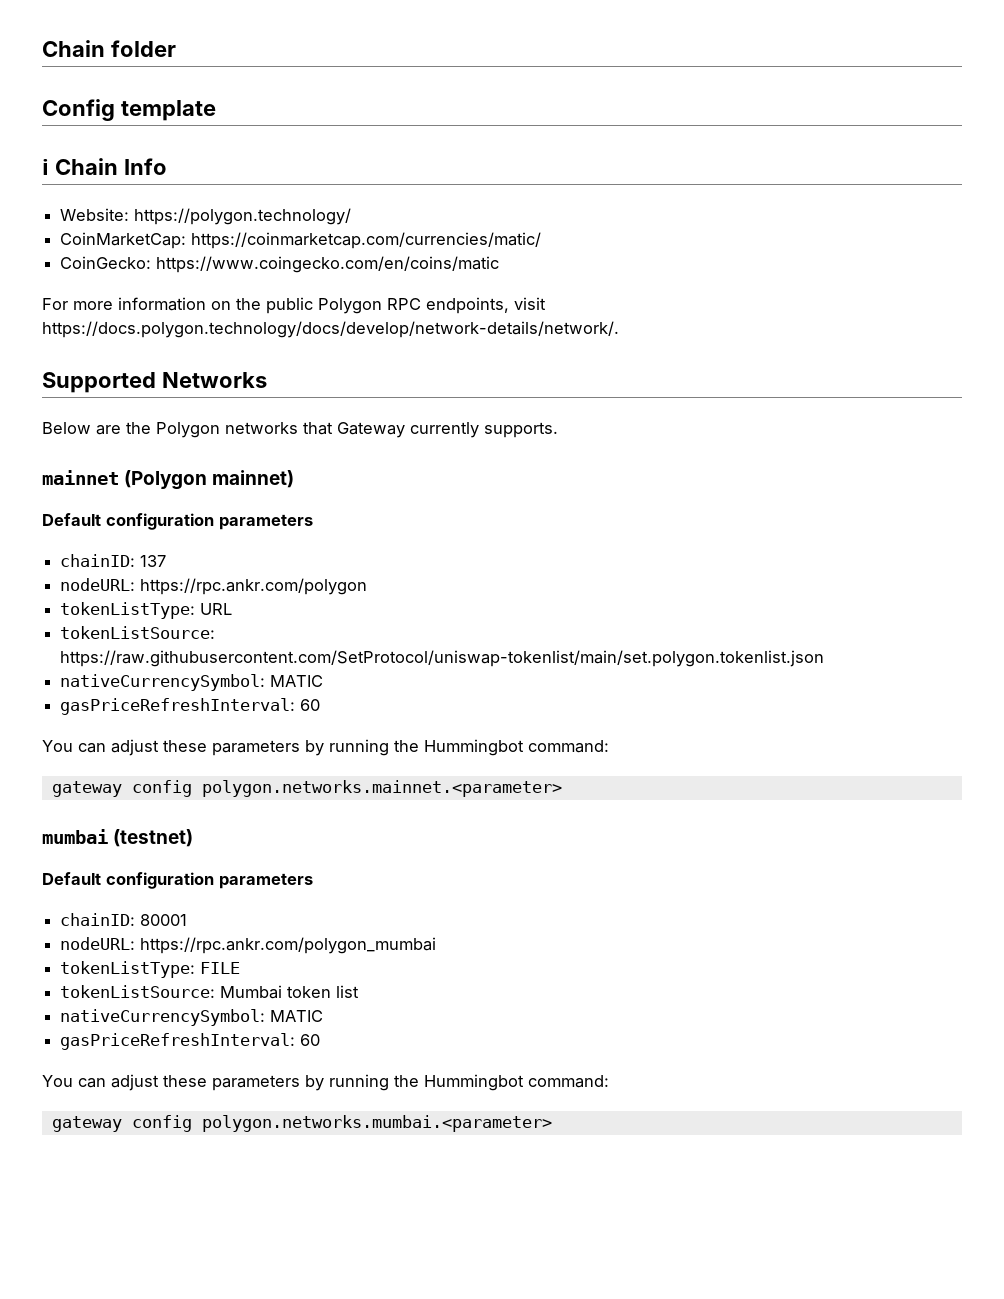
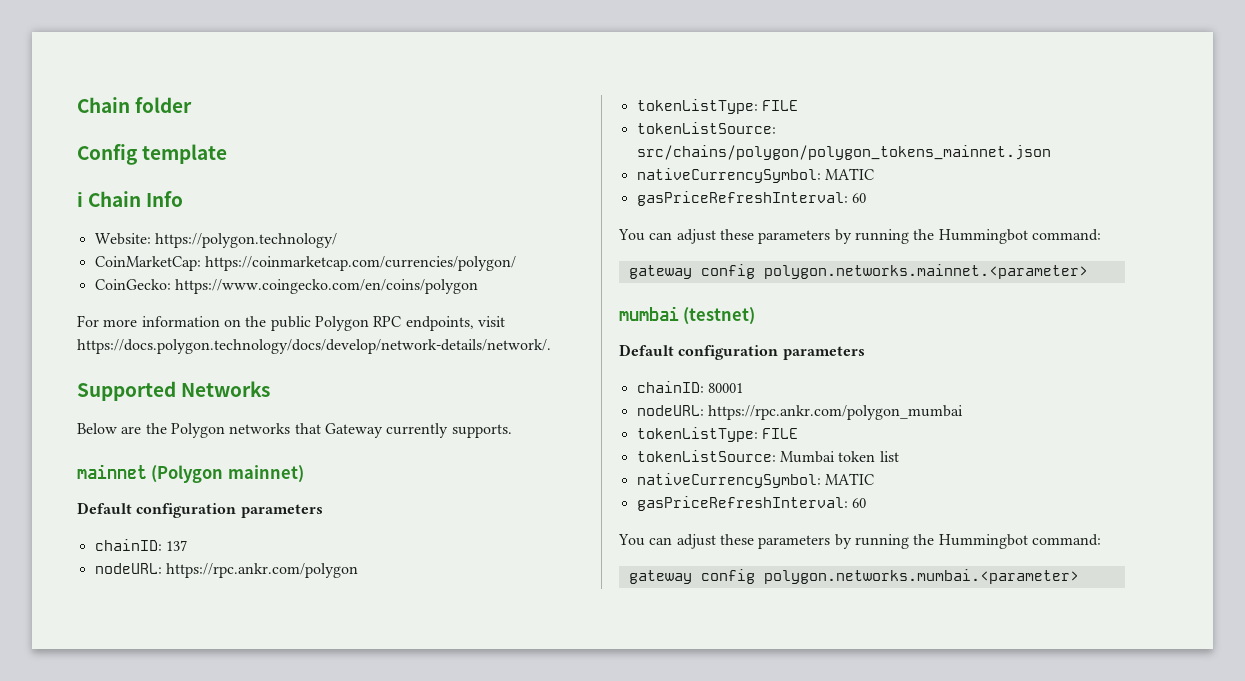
[191,232,542,249] https://coinmarketcap.com/currencies/matic/ -> [204,256,516,271] https://coinmarketcap.com/currencies/polygon/
[156,256,500,273] https://www.coingecko.com/en/coins/matic -> [174,279,478,294] https://www.coingecko.com/en/coins/polygon
[200,603,233,615] [60,626,216,639] [60,650,825,667] URL // tokenListSource: https://raw.githubusercontent.com/SetProtocol/uniswap-tokenlist/main/set.polygon.tokenlist.json -> [761,100,798,111] [636,122,776,134] [636,145,1051,160] FILE // tokenListSource: src/chains/polygon/polygon_tokens_mainnet.json

